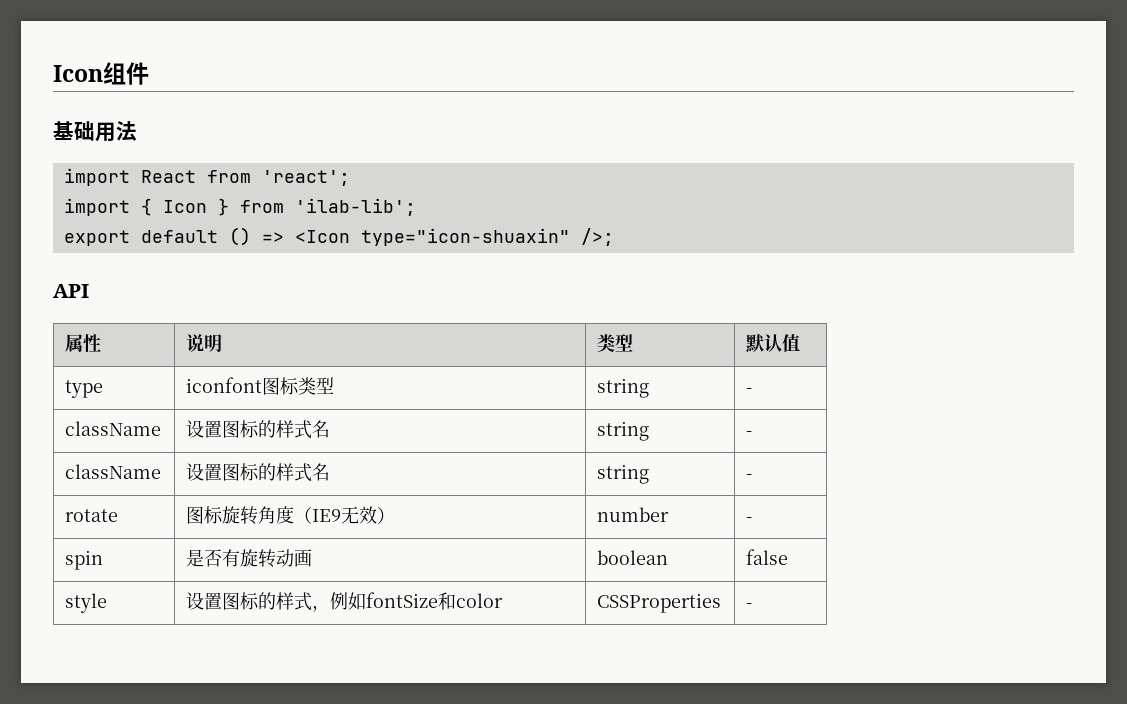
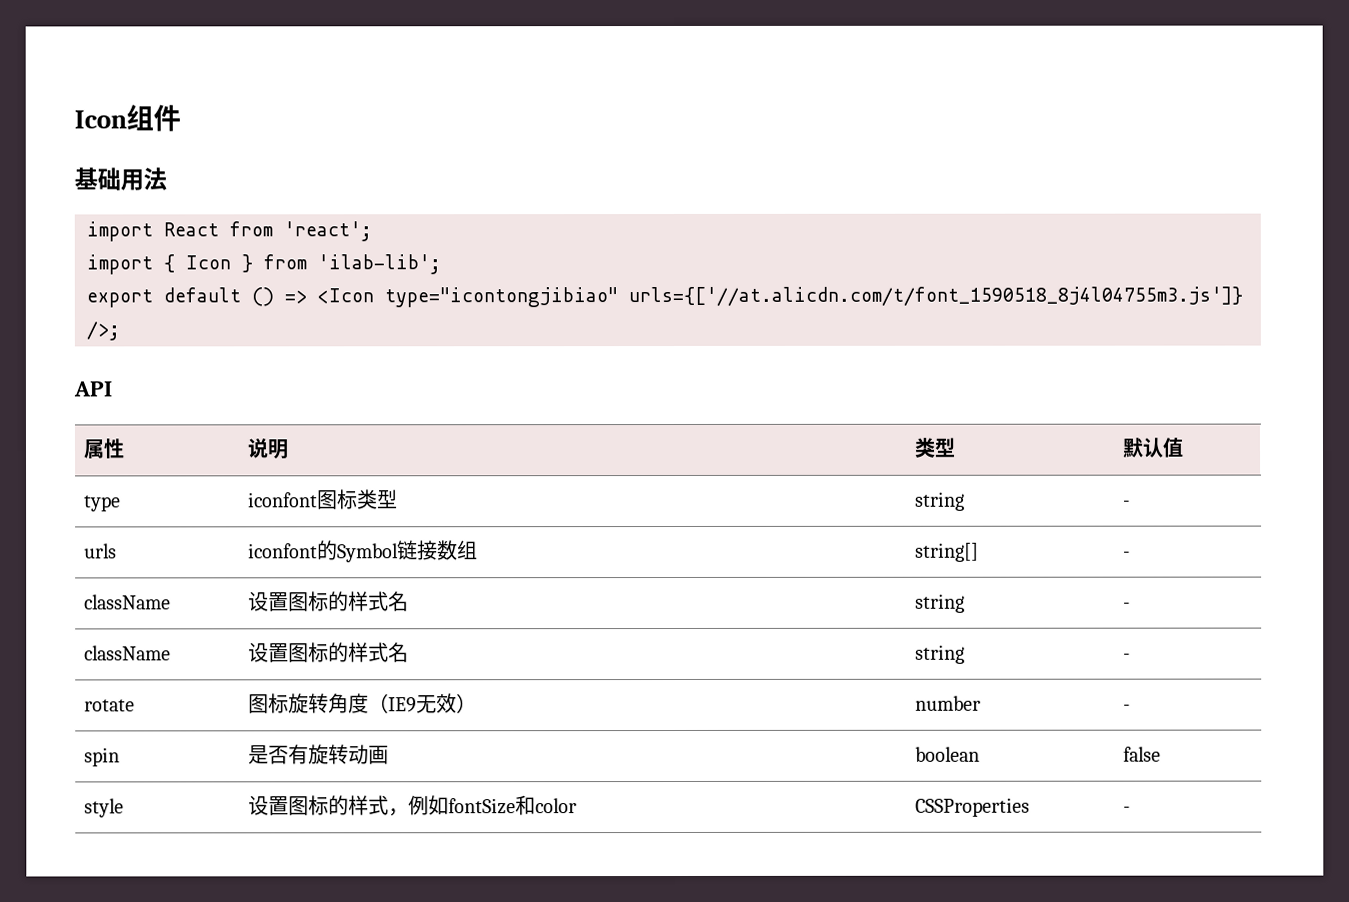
[360,228,570,246] type="icon-shuaxin" -> [384,286,1243,308] type="icontongjibiao" urls={['//at.alicdn.com/t/font_1590518_8j4l04755m3.js']}
(753, 390) none -> [83,543,117,559] [247,540,478,563] [914,542,979,562] [1122,551,1131,558] // urls | iconfont的Symbol链接数组 | string[] | -

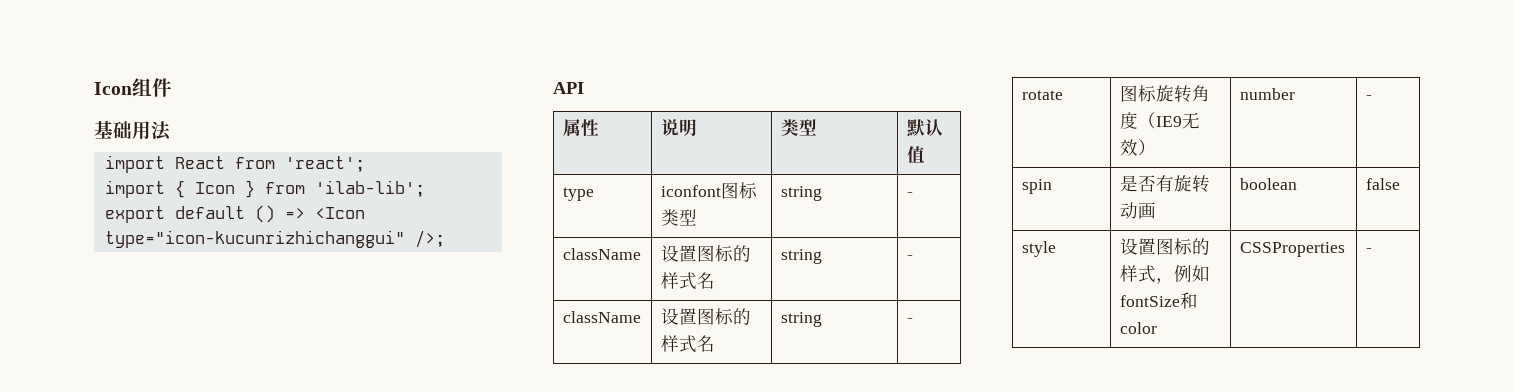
[384,286,1243,308] type="icontongjibiao" urls={['//at.alicdn.com/t/font_1590518_8j4l04755m3.js']} -> [104,230,405,248] type="icon-kucunrizhichanggui"
[83,543,117,559] [247,540,478,563] [914,542,979,562] [1122,551,1131,558] // urls | iconfont的Symbol链接数组 | string[] | - -> (913, 194) none

